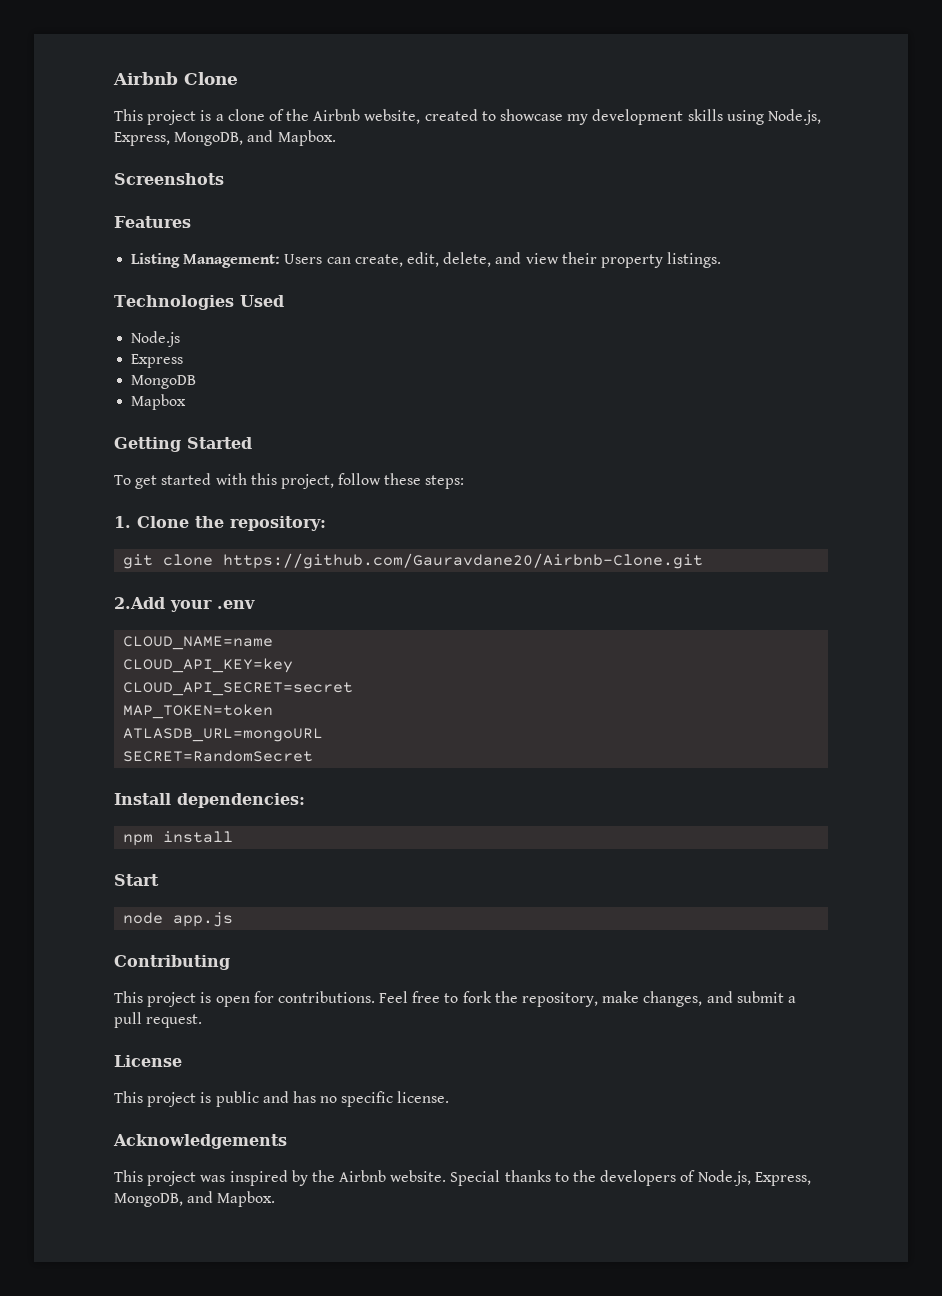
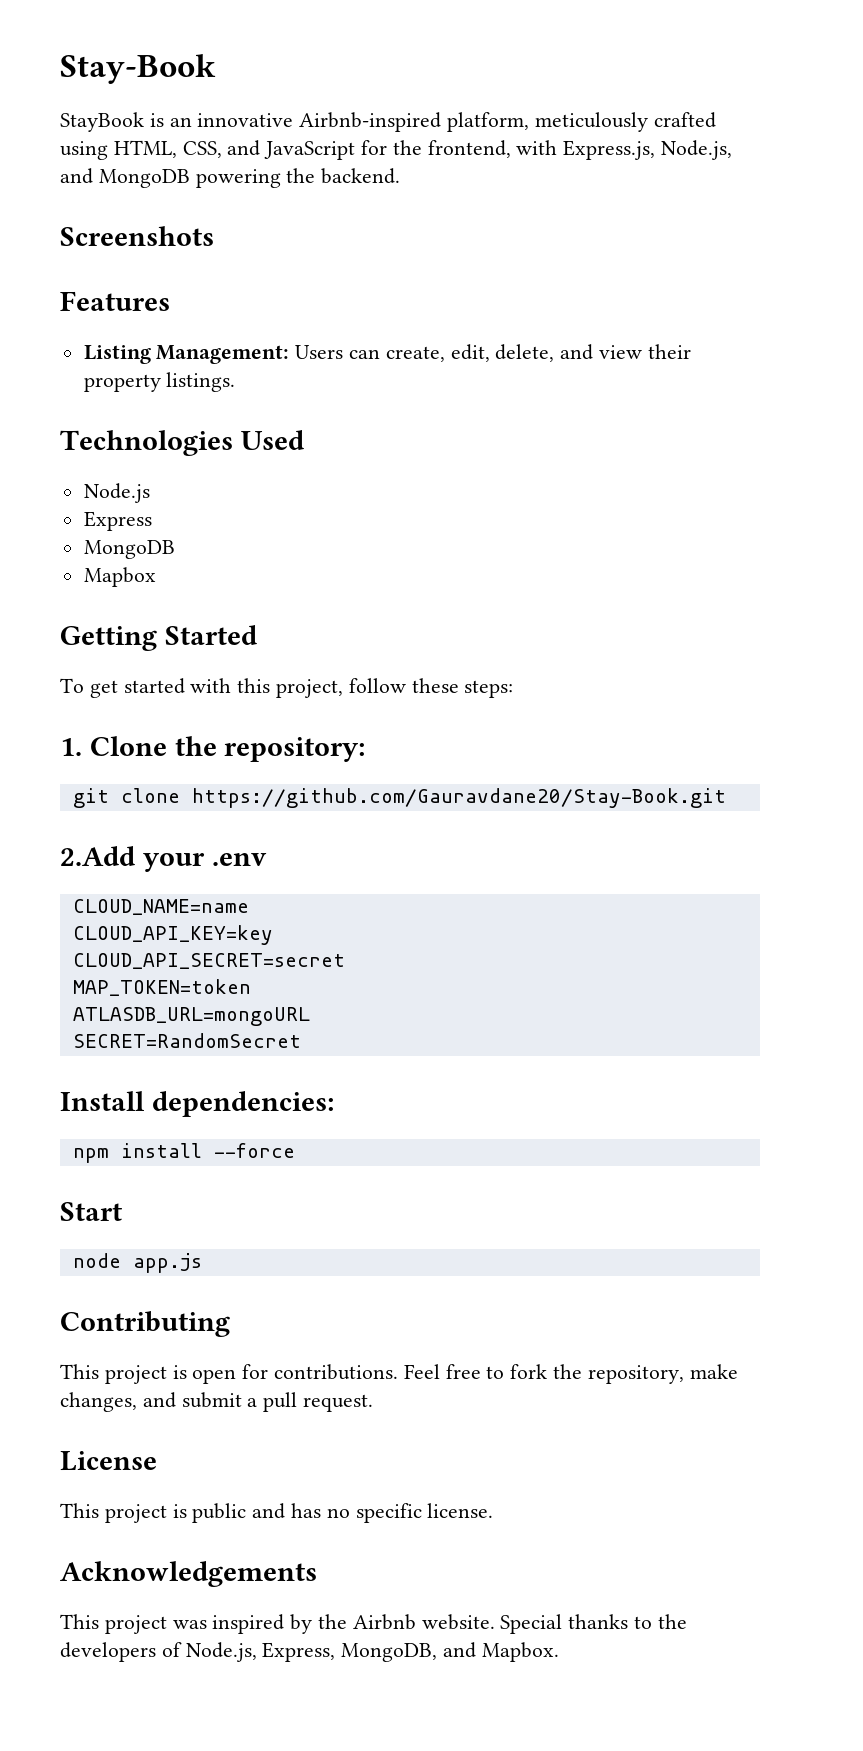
[113,72,238,85] [114,109,821,125] [114,130,336,146] Airbnb Clone // This project is a clone of the Airbnb website, created to showcase my development skills using Node.js, Express, MongoDB, and Mapbox. -> [60,54,216,84] [60,112,716,132] [60,140,733,160] [60,168,401,188] Stay-Book // StayBook is an innovative Airbnb-inspired platform, meticulously crafted using HTML, CSS, and JavaScript for the frontend, with Express.js, Node.js, and MongoDB powering the backend.
[223,553,704,569] https://github.com/Gauravdane20/Airbnb-Clone.git -> [191,788,726,808] https://github.com/Gauravdane20/Stay-Book.git
(234, 837) none -> [213,1143,295,1158] --force

